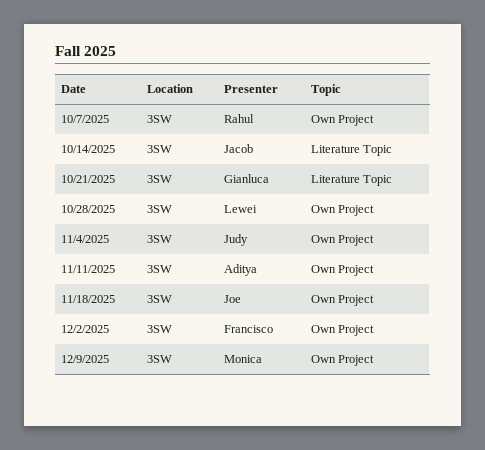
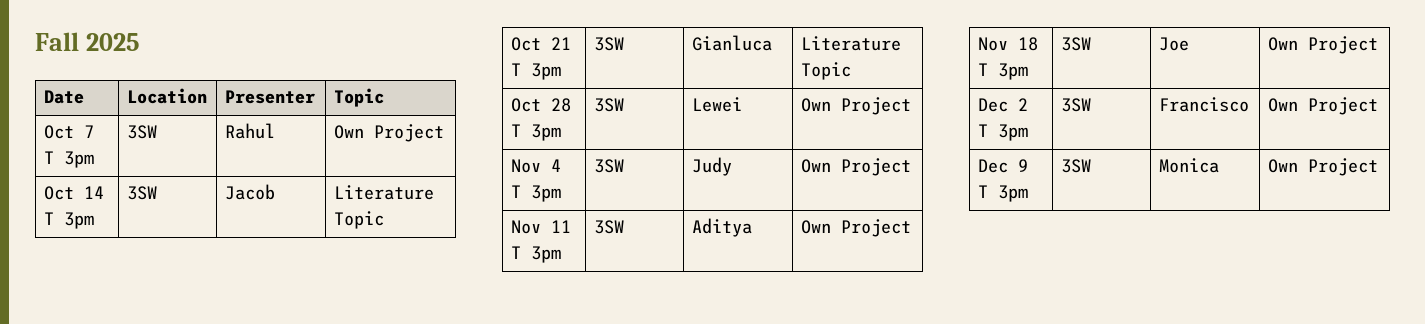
[60,115,109,123] 10/7/2025 -> [43,125,94,139] [43,151,94,168] Oct 7 T 3pm
[60,145,115,153] 10/14/2025 -> [43,186,104,200] [43,212,94,229] Oct 14 T 3pm
[60,175,115,183] 10/21/2025 -> [510,37,571,51] [510,63,561,80] Oct 21 T 3pm
[60,205,115,213] 10/28/2025 -> [510,98,571,112] [510,124,561,141] Oct 28 T 3pm
[60,235,109,243] 11/4/2025 -> [510,159,561,173] [510,185,561,202] Nov 4 T 3pm
[60,265,115,273] 11/11/2025 -> [510,220,571,234] [510,246,561,263] Nov 11 T 3pm
[60,295,115,303] 11/18/2025 -> [977,37,1038,51] [977,63,1028,80] Nov 18 T 3pm
[60,325,109,333] 12/2/2025 -> [977,98,1028,112] [977,124,1028,141] Dec 2 T 3pm
[60,355,109,363] 12/9/2025 -> [977,159,1028,173] [977,185,1028,202] Dec 9 T 3pm

